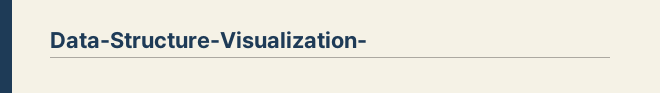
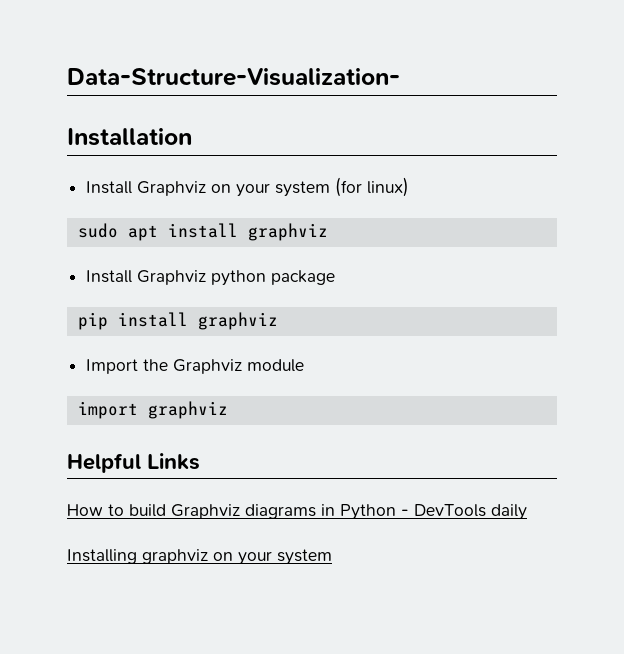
(367, 40) none -> [67,128,192,146] [86,177,410,197] [77,223,328,241] [86,270,336,286] [77,312,278,330] [86,359,305,374] [77,401,228,419] [67,453,200,473] [67,504,527,520] [67,549,332,565] // Installation // Install Graphviz on your system (for linux) // sudo apt install graphviz // Install Graphviz python package // pip install graphviz // Import the Graphviz module // import graphviz // Helpful Links // How to build Graphviz diagrams in Python - DevTools daily // Installing graphviz on your system

